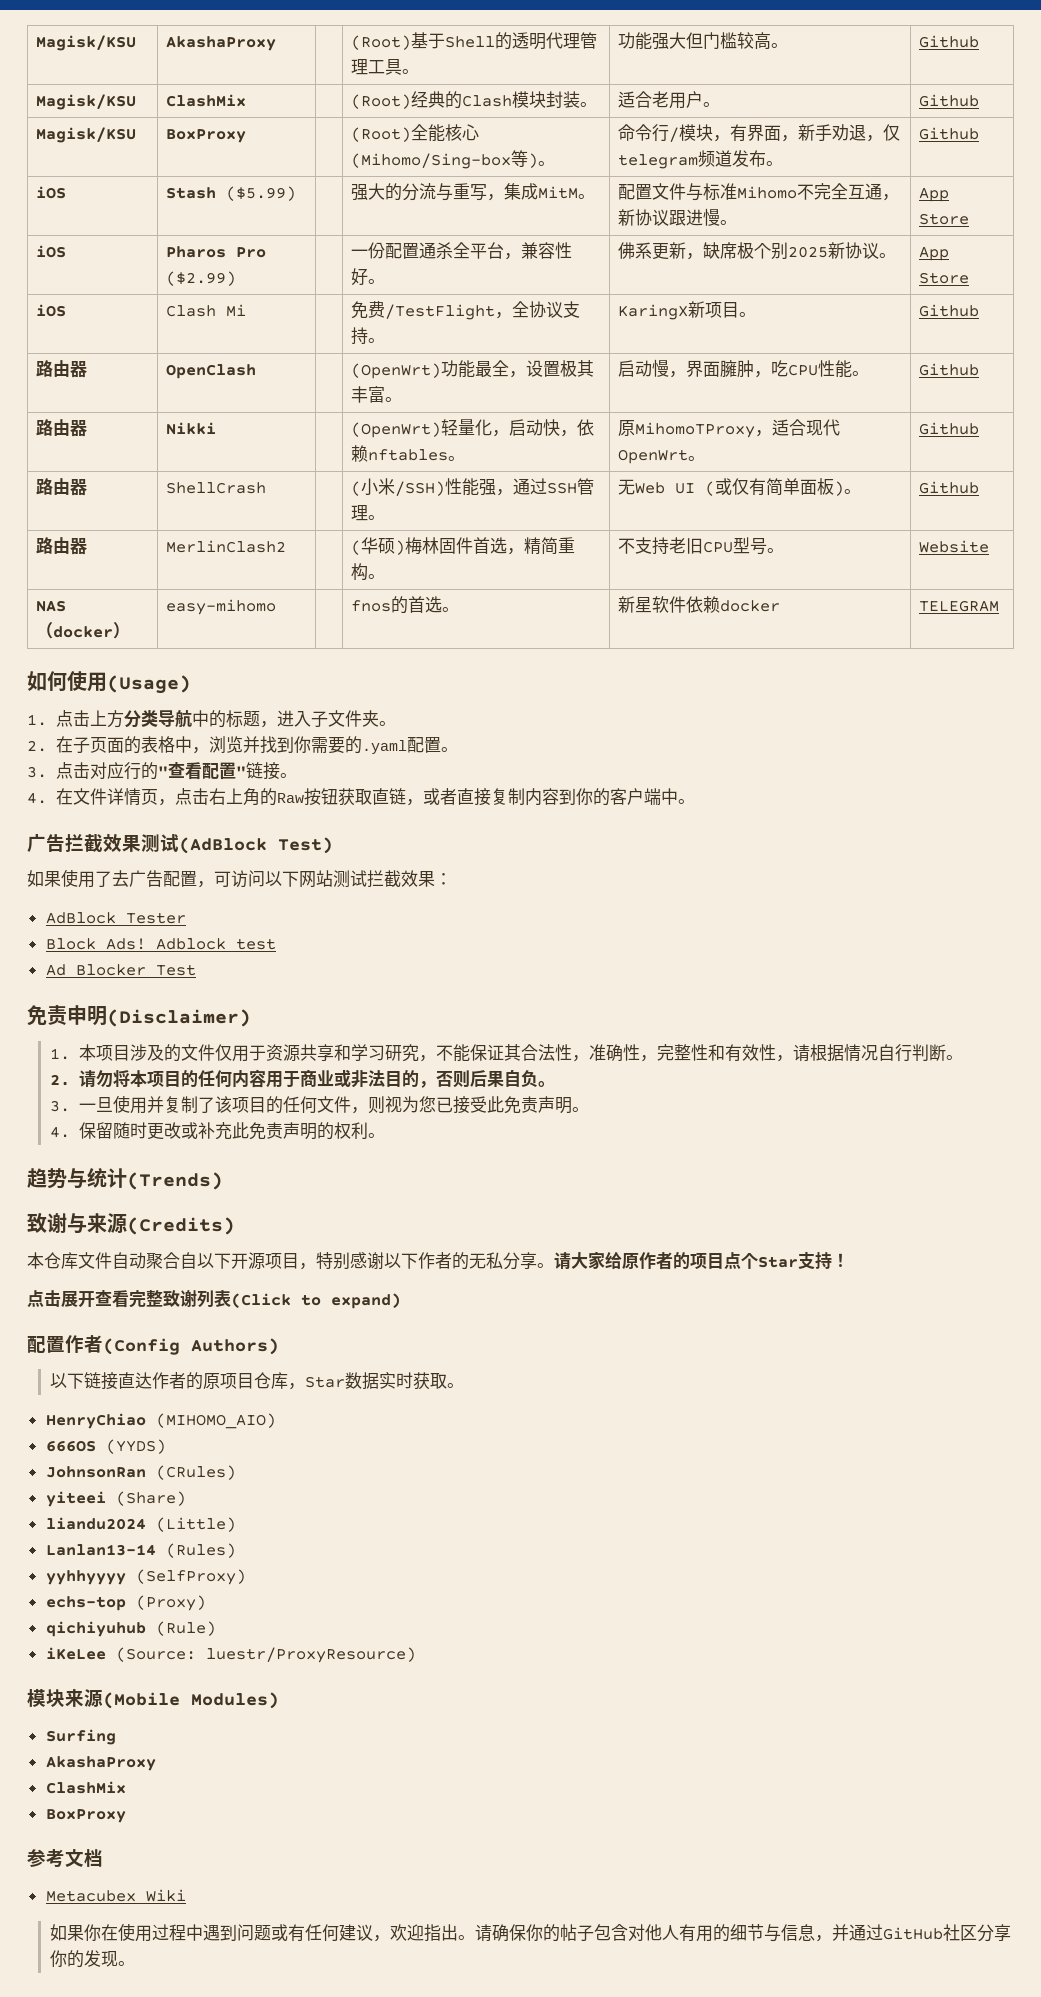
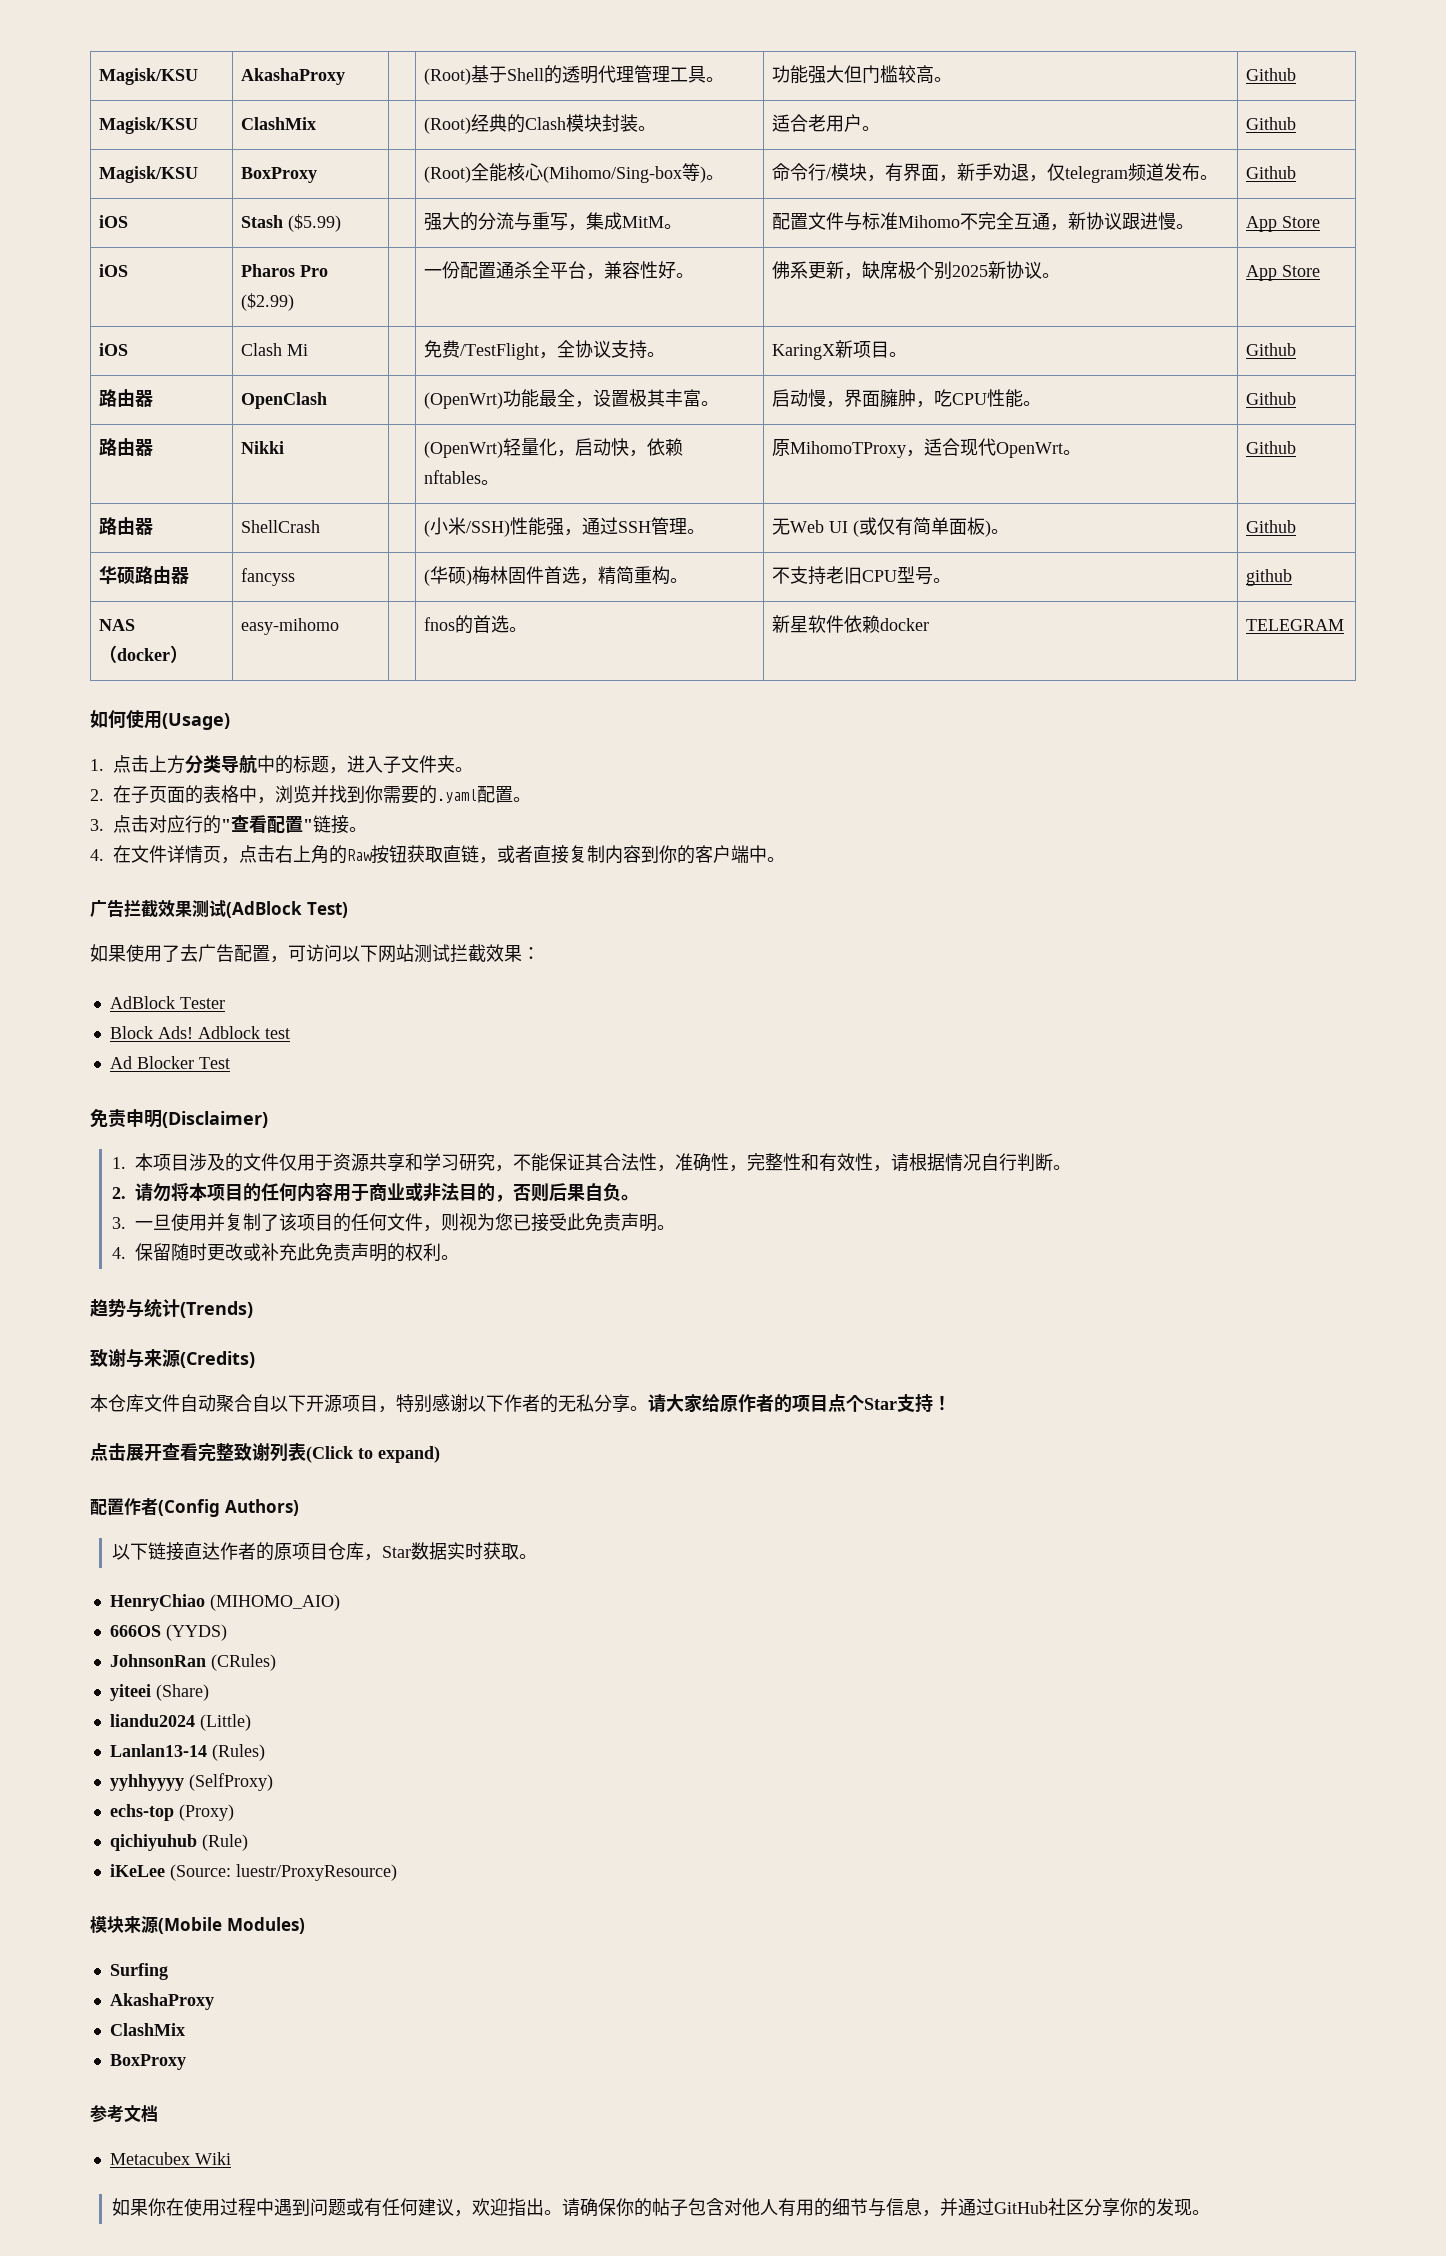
[36,537,88,555] [166,540,287,553] 路由器 | MerlinClash2 -> [99,566,190,584] [241,568,296,586] 华硕路由器 | fancyss
[919,540,990,553] Website -> [1246,569,1293,586] github

